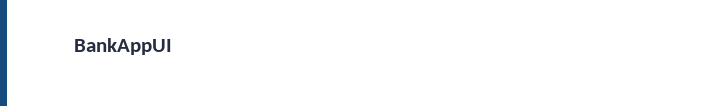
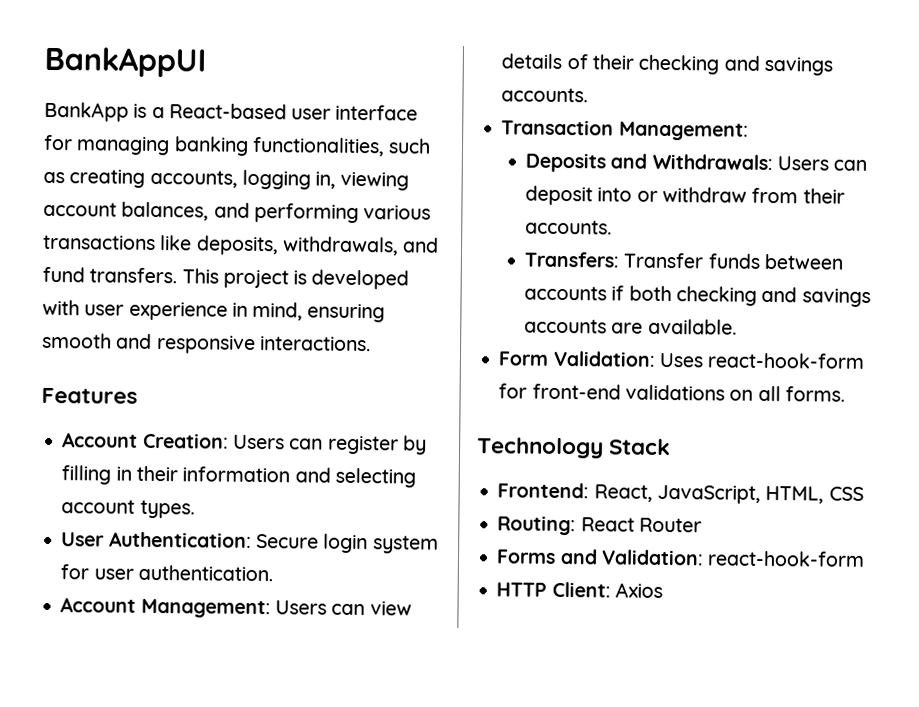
(172, 46) none -> [44,101,419,122] [43,134,432,157] [43,169,410,191] [43,201,432,224] [43,234,440,256] [42,266,410,290] [42,299,386,323] [42,332,371,355] [41,387,138,404] [62,432,427,455] [61,465,416,488] [61,499,195,519] [61,531,439,554] [60,564,273,582] [60,597,412,619] [501,53,833,76] [501,87,589,103] [501,119,749,141] [525,152,868,173] [525,185,845,206] [525,219,613,235] [524,251,843,270] [524,285,871,308] [524,318,737,335] [498,350,866,369] [498,383,845,402] [476,437,672,459] [497,482,864,504] [497,515,702,536] [496,548,866,567] [496,581,663,598] // BankApp is a React-based user interface for managing banking functionalities, such as creating accounts, logging in, viewing account balances, and performing various transactions like deposits, withdrawals, and fund transfers. This project is developed with user experience in mind, ensuring smooth and responsive interactions. // Features // Account Creation: Users can register by filling in their information and selecting account types. // User Authentication: Secure login system for user authentication. // Account Management: Users can view details of their checking and savings accounts. // Transaction Management: // Deposits and Withdrawals: Users can deposit into or withdraw from their accounts. // Transfers: Transfer funds between accounts if both checking and savings accounts are available. // Form Validation: Uses react-hook-form for front-end validations on all forms. // Technology Stack // Frontend: React, JavaScript, HTML, CSS // Routing: React Router // Forms and Validation: react-hook-form // HTTP Client: Axios

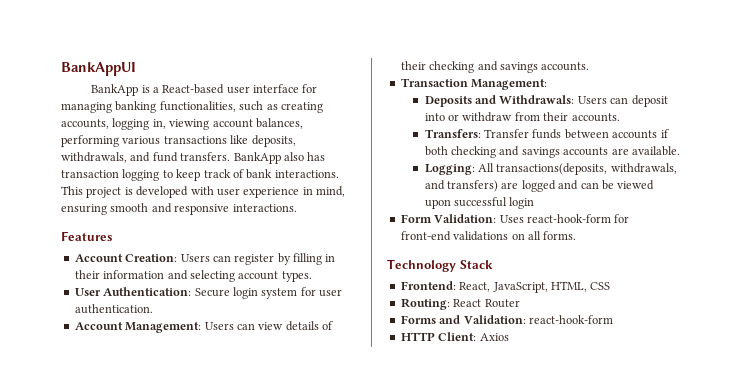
[213,202,250,218] and -> (303, 123) none
(178, 275) none -> [233,152,326,164] [61,169,339,181] BankApp also has transaction logging to keep track of bank interactions.
(737, 326) none -> [424,163,677,175] [424,180,655,192] [424,197,535,209] // Logging: All transactions(deposits, withdrawals, and transfers) are logged and can be viewed upon successful login

